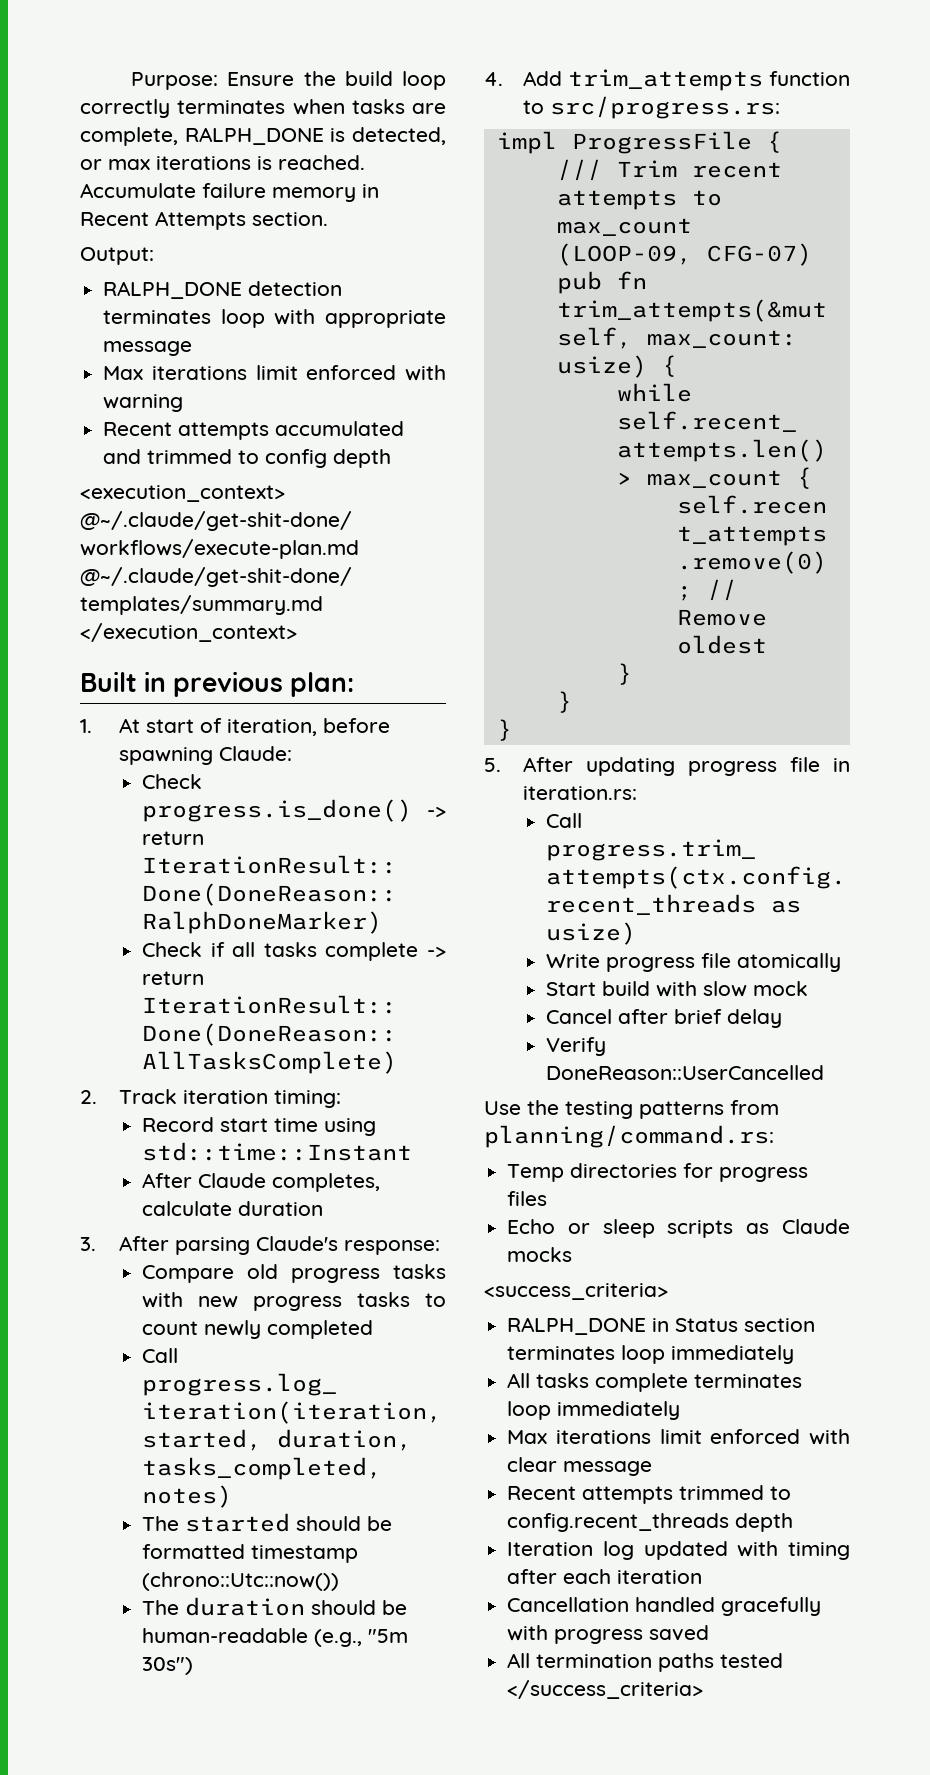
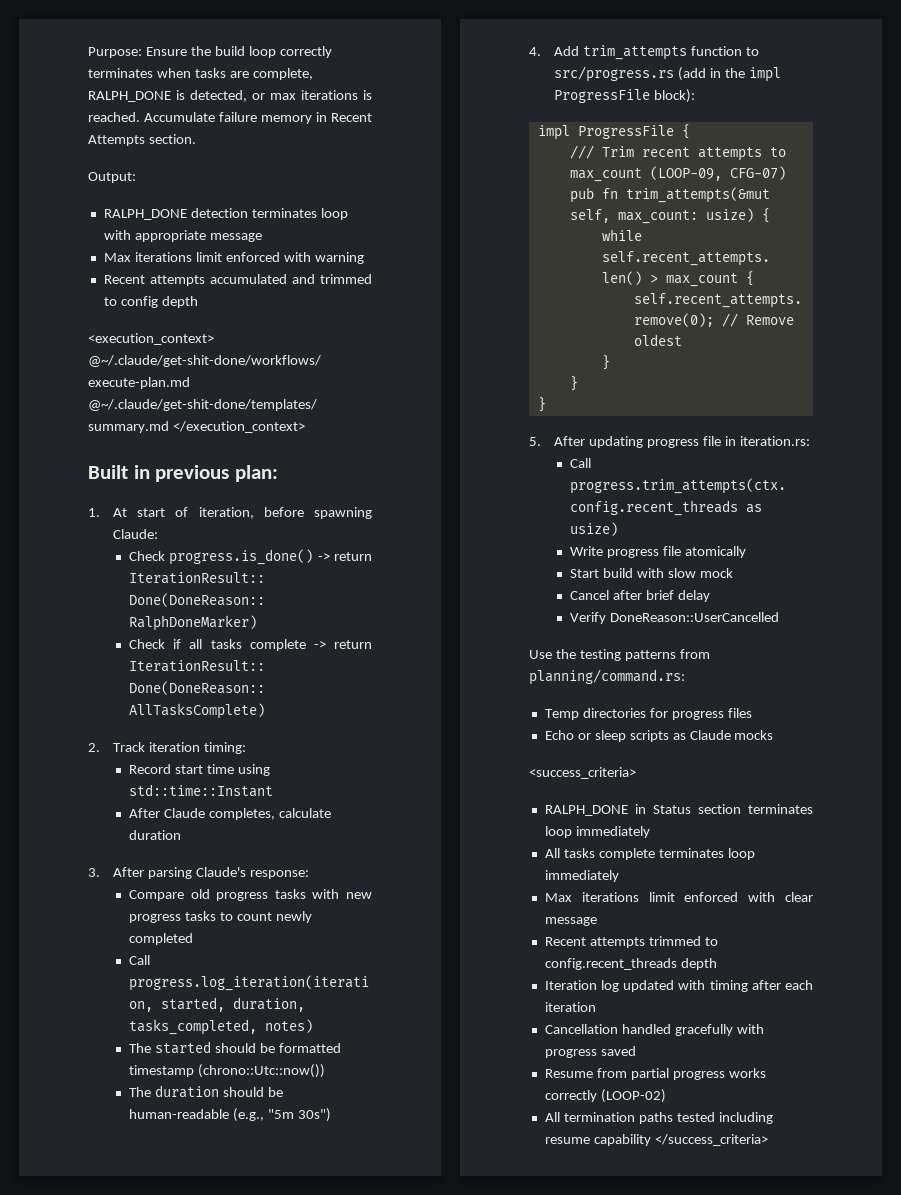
[549,96,780,119] src/progress.rs: -> [554,66,781,82] [554,89,696,103] src/progress.rs (add in the impl ProgressFile block):
(710, 1633) none -> [544,1068,766,1080] [544,1089,666,1103] // Resume from partial progress works correctly (LOOP-02)
(784, 1660) none -> [718,1112,773,1124] [544,1134,651,1146] including resume capability

